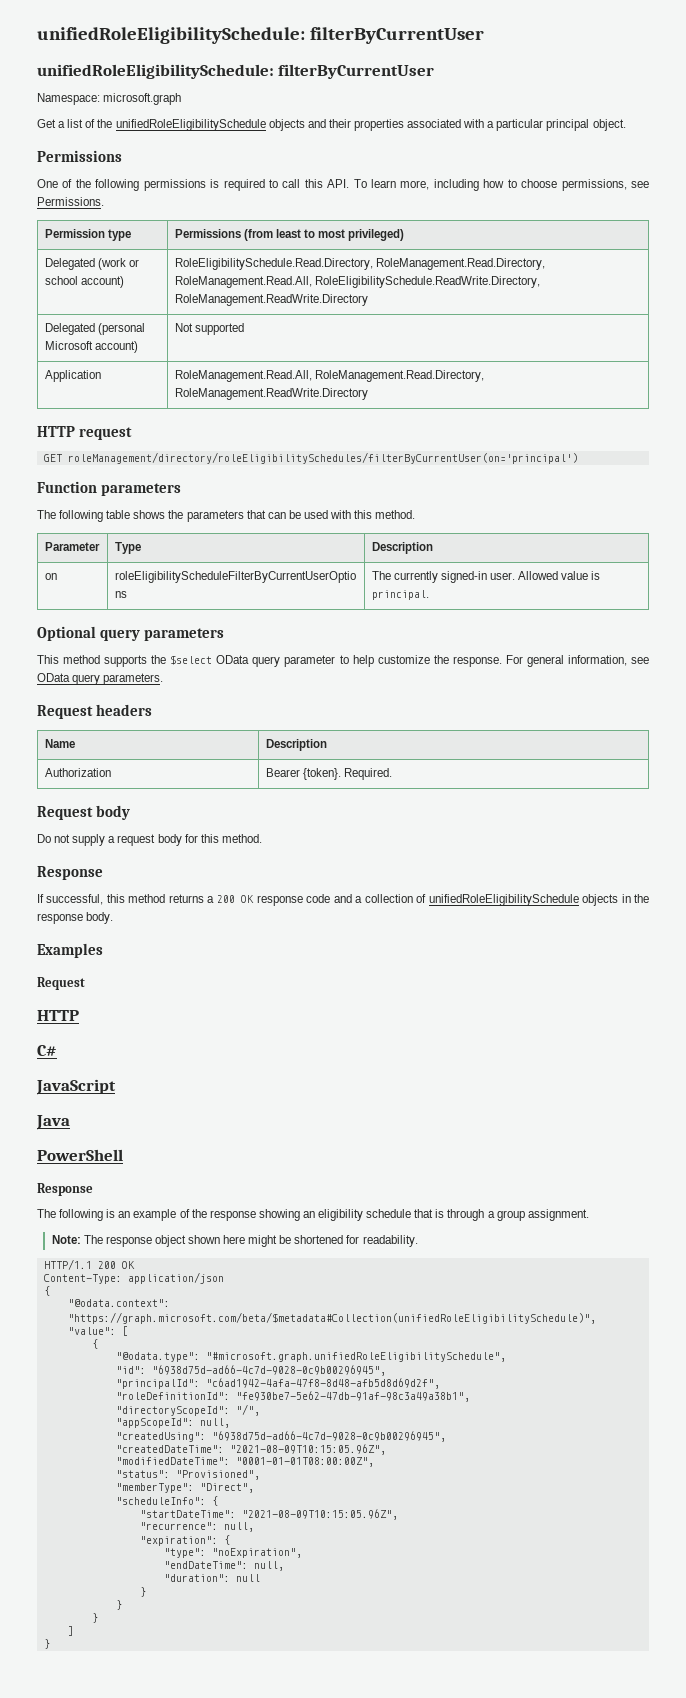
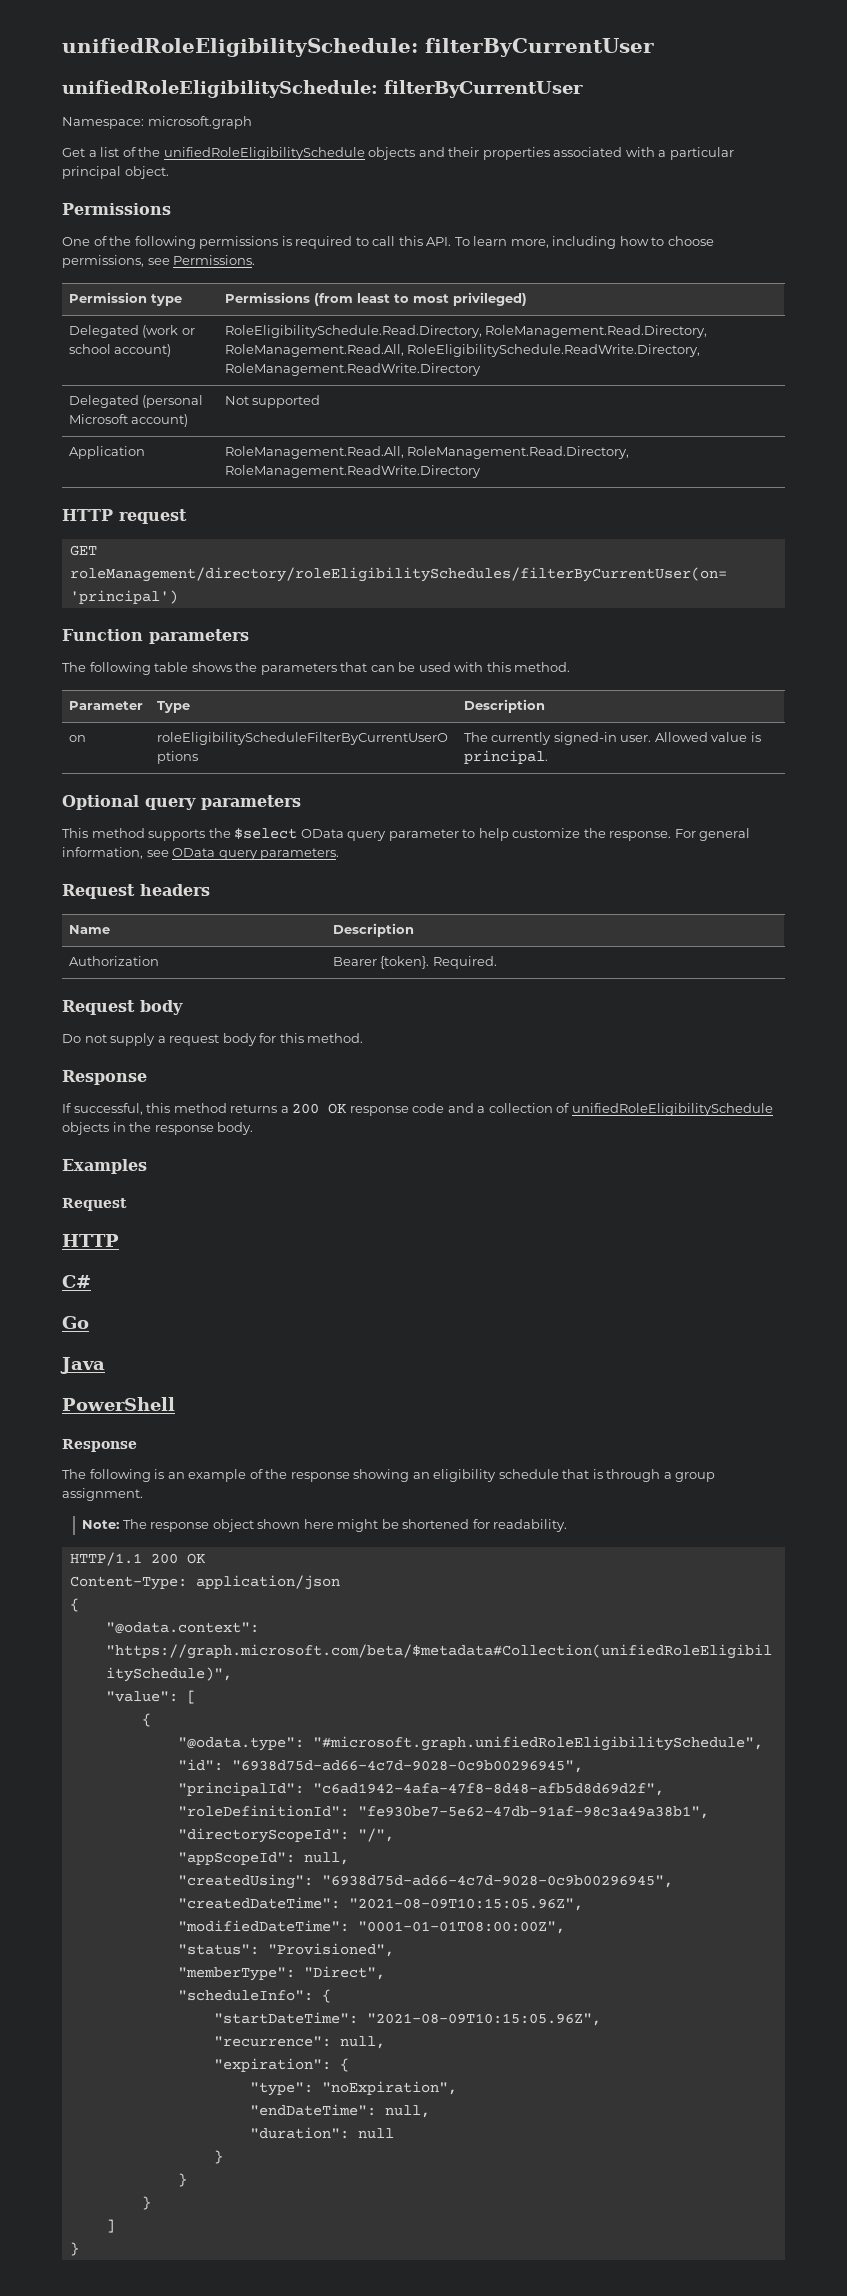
[36,1079,116,1095] JavaScript -> [62,1316,89,1329] Go

